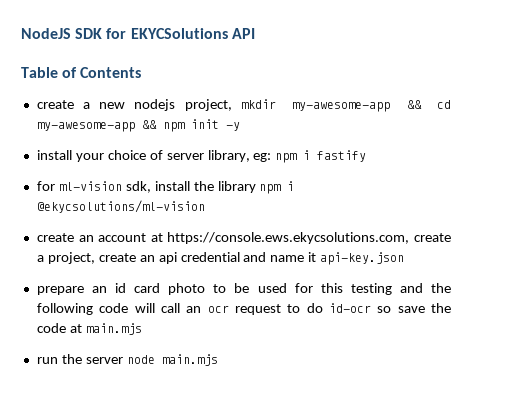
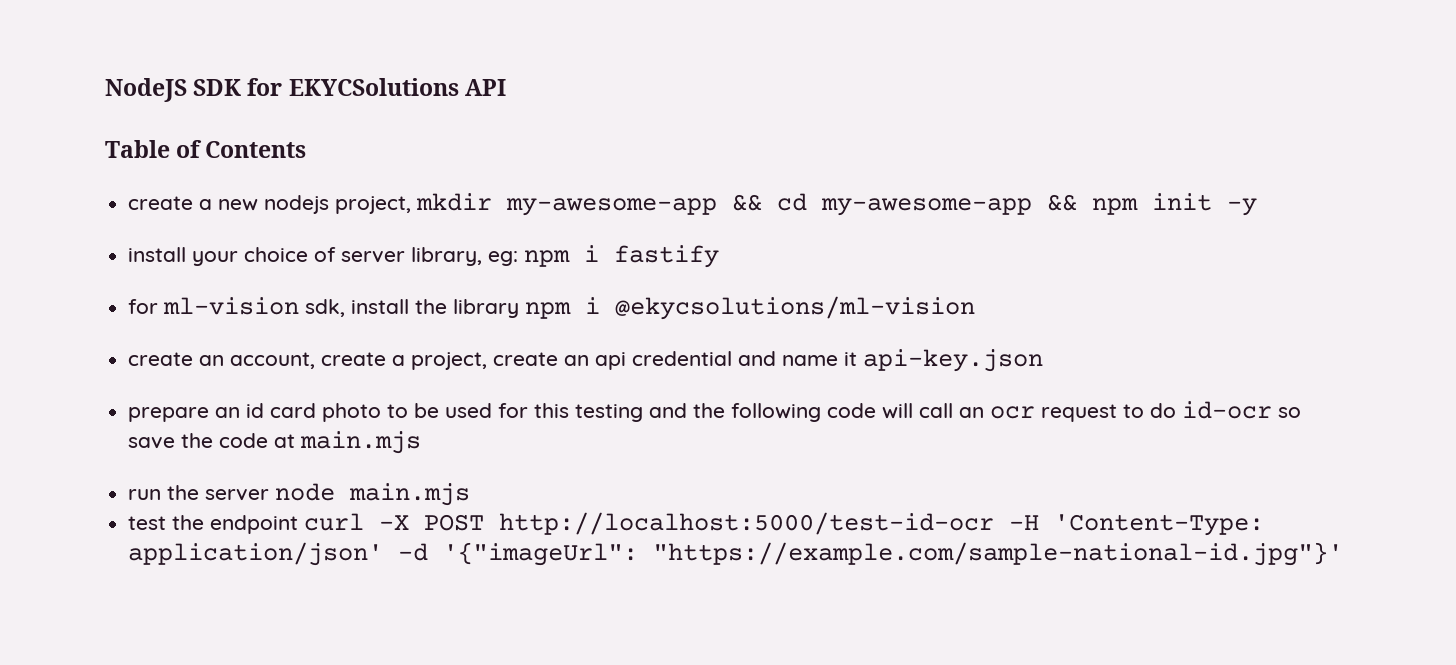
[98,232,410,244] account at https://console.ews.ekycsolutions.com, -> [230,352,316,369] account,
(218, 360) none -> [128,512,1265,536] [128,542,1344,566] // test the endpoint curl -X POST http://localhost:5000/test-id-ocr -H 'Content-Type: application/json' -d '{"imageUrl": "https://example.com/sample-national-id.jpg"}'

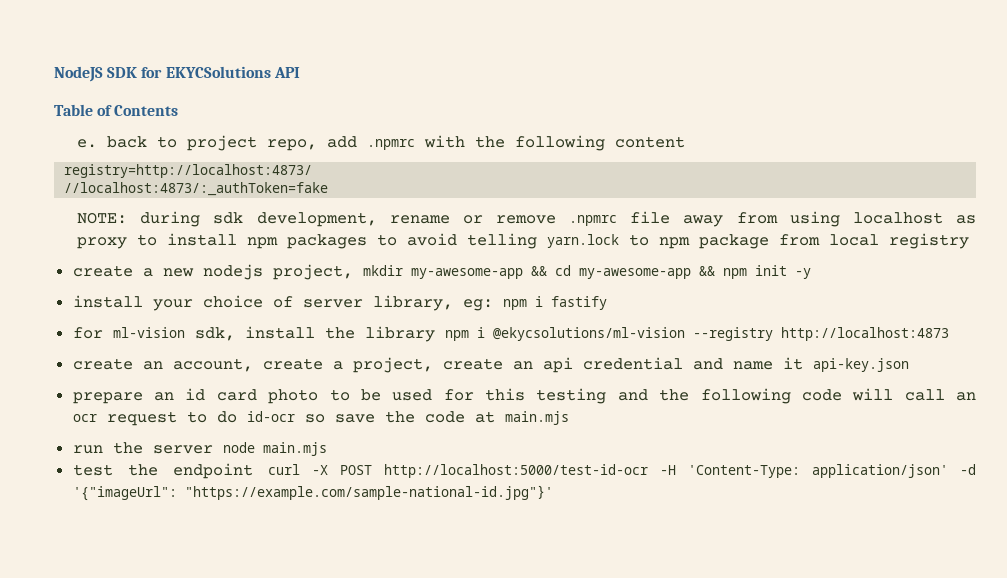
(307, 149) none -> [77,135,686,151] [64,164,313,178] [64,182,329,196] [77,211,977,227] [77,233,970,249] // e. back to project repo, add .npmrc with the following content // registry=http://localhost:4873/ // //localhost:4873/:_authToken=fake // NOTE: during sdk development, rename or remove .npmrc file away from using localhost as proxy to install npm packages to avoid telling yarn.lock to npm package from local registry
(976, 308) none -> [692,327,949,341] --registry http://localhost:4873

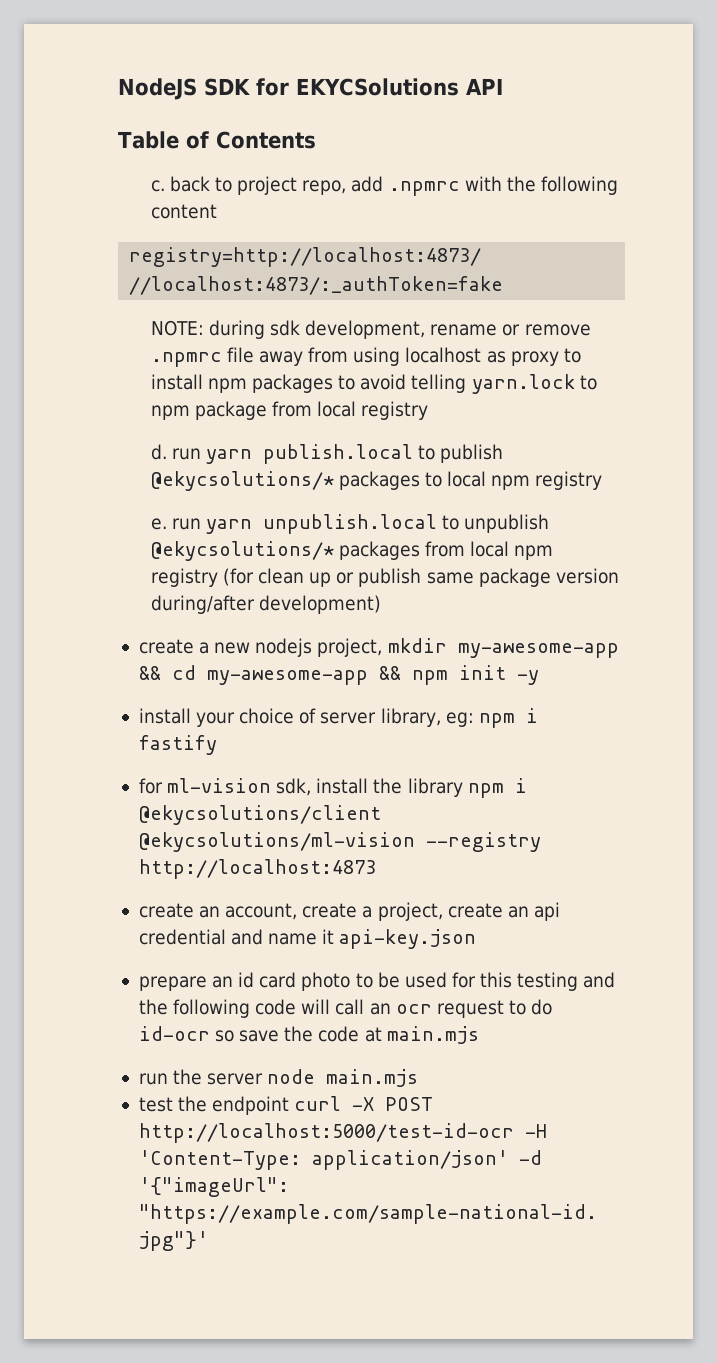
[77,139,98,148] e. -> [150,180,165,192] c.
(970, 241) none -> [150,444,504,464] [150,471,603,491] [150,514,550,534] [150,541,554,561] [150,568,619,587] [150,595,381,614] // d. run yarn publish.local to publish @ekycsolutions/* packages to local npm registry // e. run yarn unpublish.local to unpublish @ekycsolutions/* packages from local npm registry (for clean up or publish same package version during/after development)
(485, 332) none -> [138,805,381,825] @ekycsolutions/client

